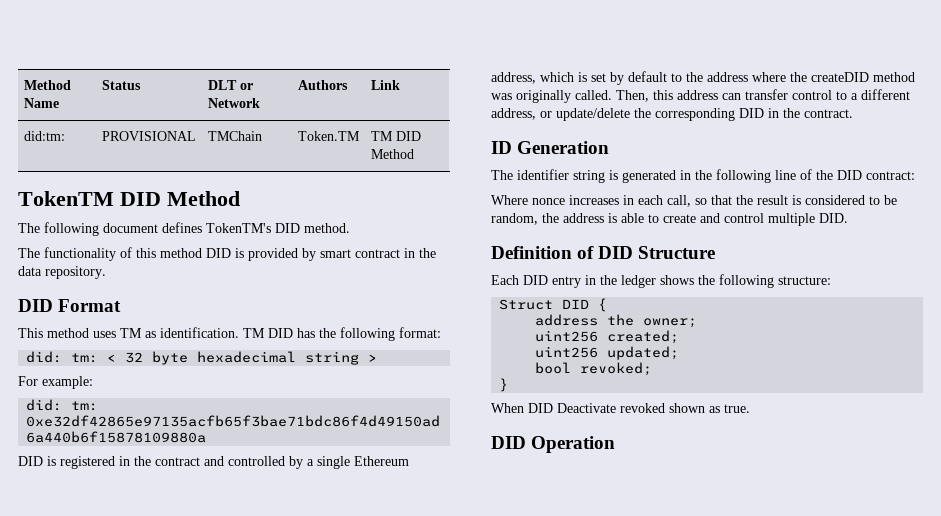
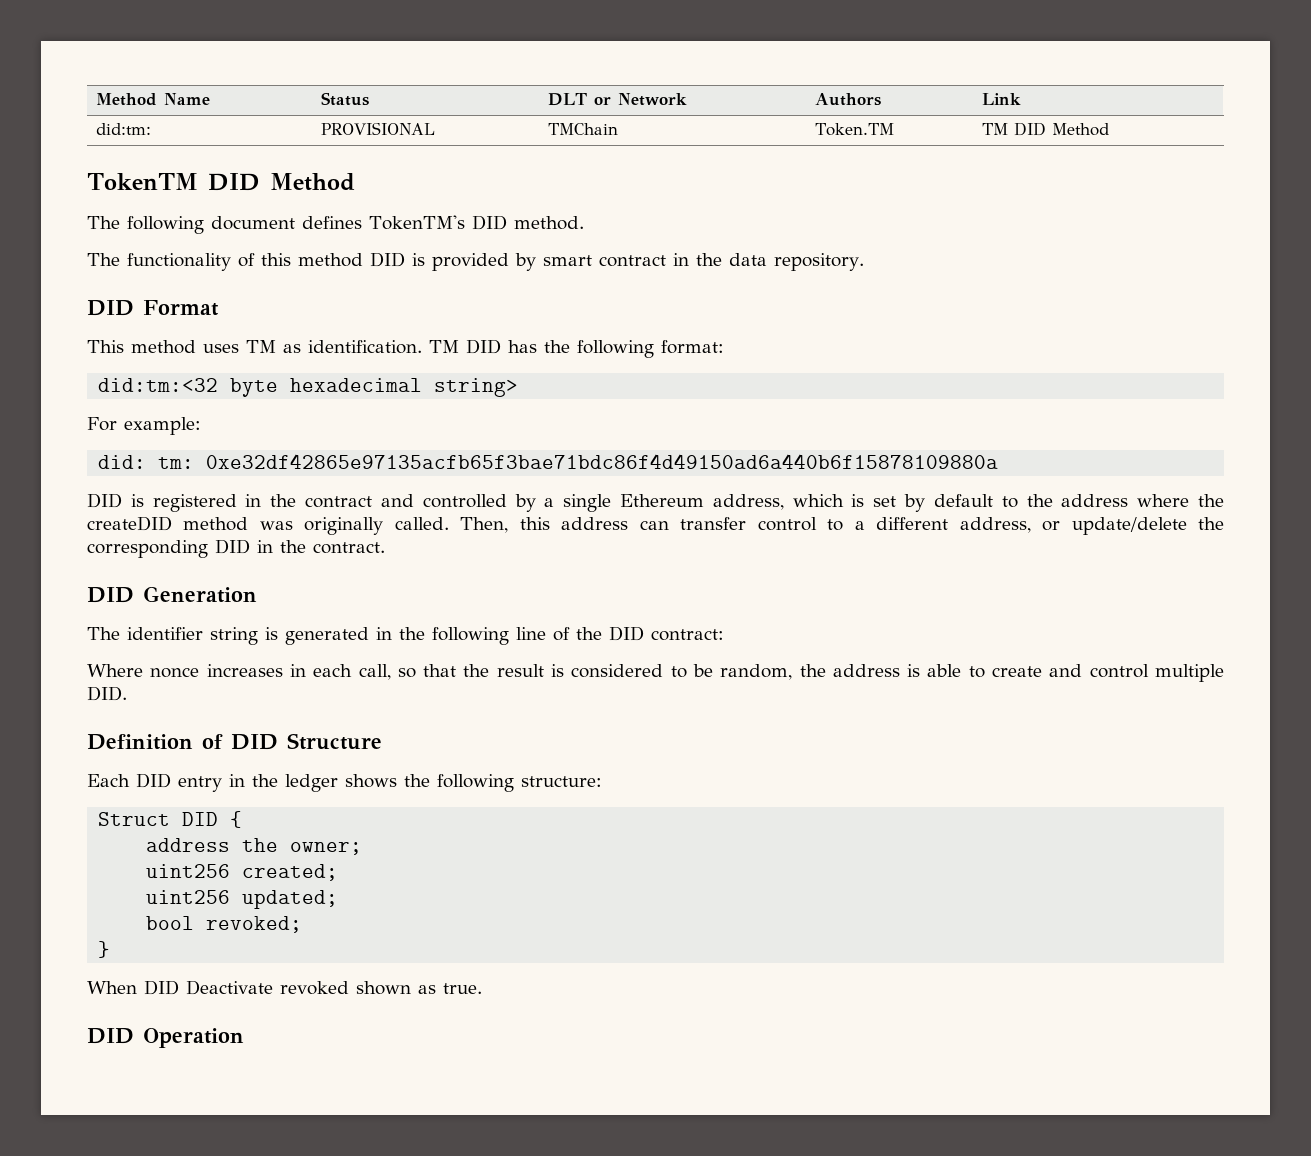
[26,351,378,365] did: tm: < 32 byte hexadecimal string > -> [98,378,519,397] did:tm:<32 byte hexadecimal string>
[491,141,512,154] ID -> [87,587,134,603] DID

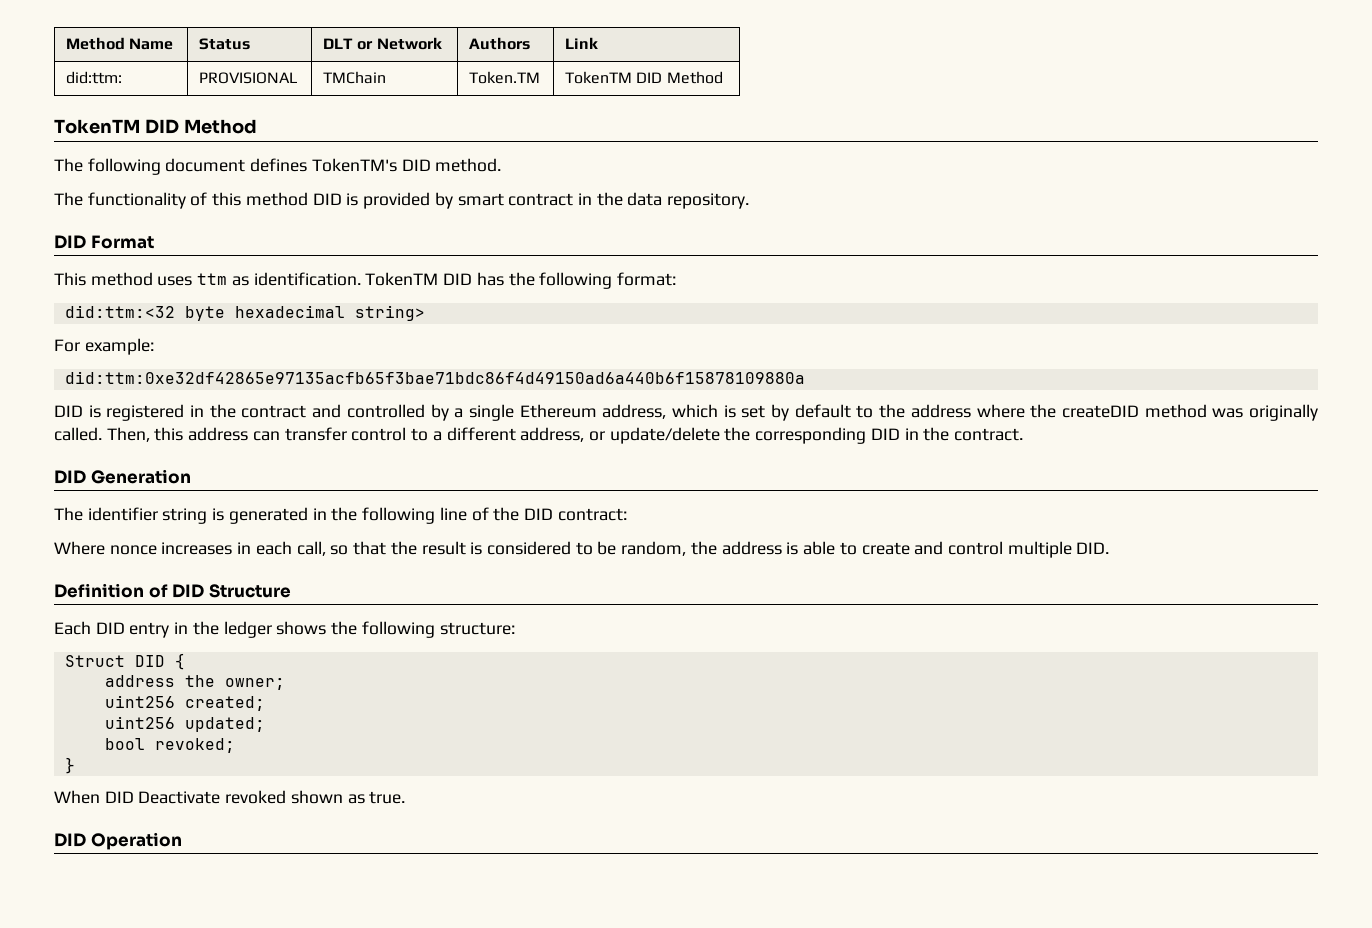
[95,123,151,135] did:tm: -> [66,71,123,84] did:ttm:
[981,123,1008,135] TM -> [565,71,633,84] TokenTM
[246,340,276,353] TM -> [197,273,228,285] ttm
[429,340,459,353] TM -> [365,272,439,286] TokenTM
[98,378,219,392] did:tm:<32 -> [64,305,175,318] did:ttm:<32
[98,454,999,469] did: tm: 0xe32df42865e97135acfb65f3bae71bdc86f4d49150ad6a440b6f15878109880a -> [64,371,805,384] did:ttm:0xe32df42865e97135acfb65f3bae71bdc86f4d49150ad6a440b6f15878109880a

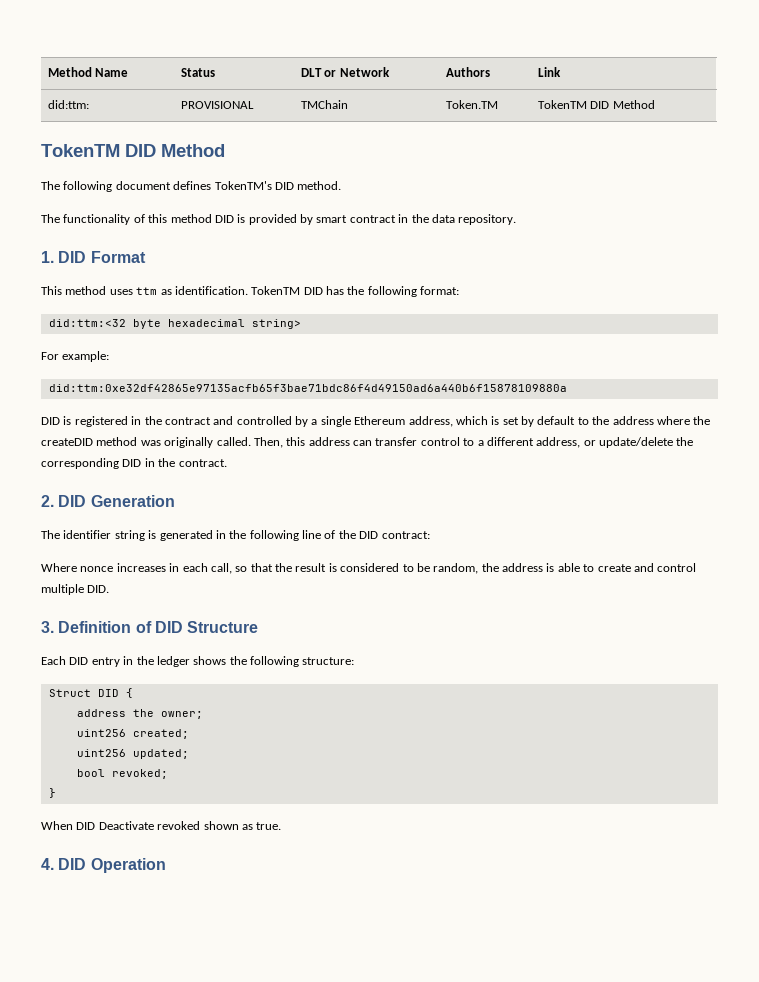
(750, 201) none -> [41,251,54,263] 1.
(1024, 434) none -> [41,495,54,507] 2.
(1110, 548) none -> [41,621,54,633] 3.
(406, 797) none -> [41,858,54,870] 4.

